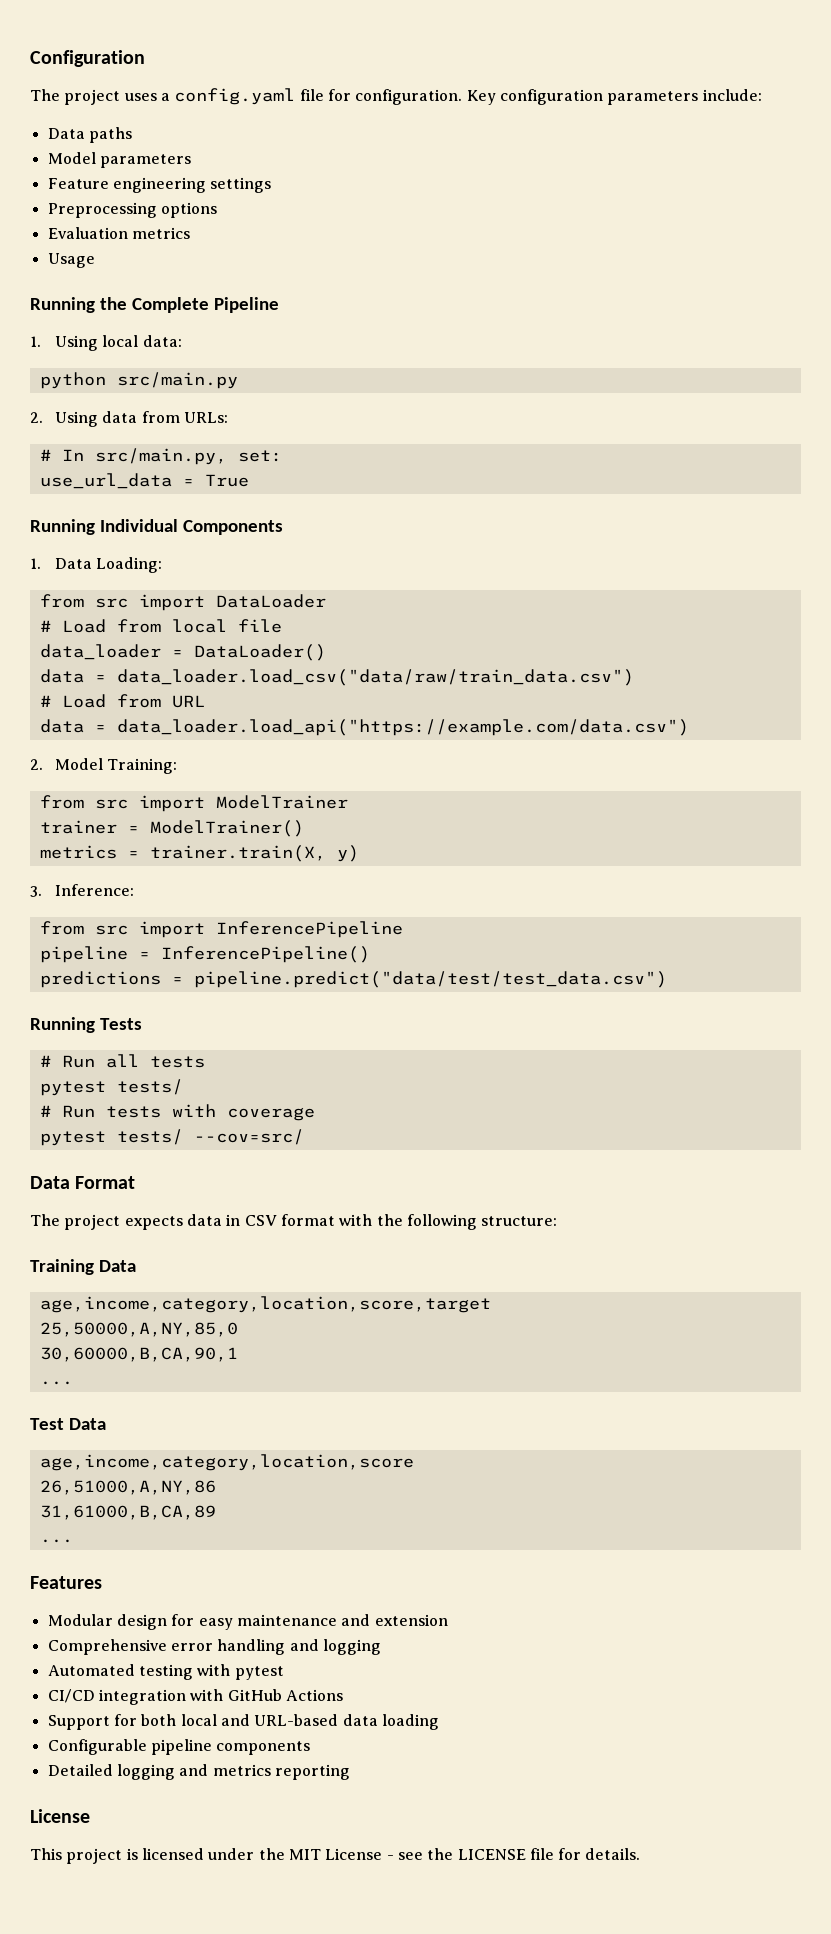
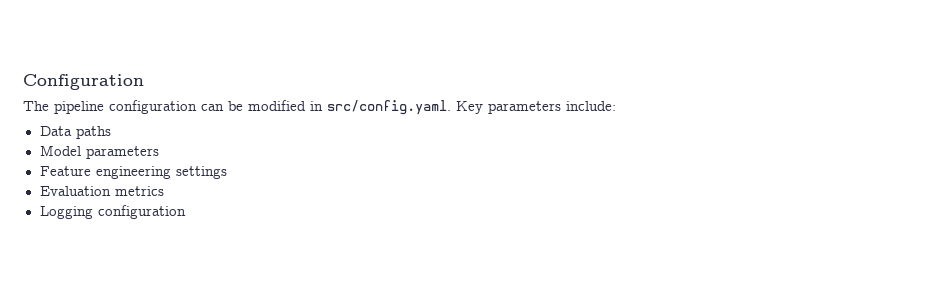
[64,88,603,105] project uses a config.yaml file for configuration. Key configuration -> [54,100,483,115] pipeline configuration can be modified in src/config.yaml. Key
[47,202,217,218] // Preprocessing options -> (227, 172) none
[47,253,95,268] [30,297,279,313] [30,335,182,351] [39,372,238,389] [30,411,228,427] [39,448,282,465] [39,473,249,489] [30,519,283,535] [30,557,163,573] [39,594,326,611] [39,619,282,633] [39,644,326,661] [39,669,634,686] [39,694,205,708] [39,719,689,736] [30,758,178,774] [39,795,348,812] [39,820,304,837] [39,845,359,862] [30,884,134,897] [39,921,403,938] [39,946,370,963] [39,971,667,988] [30,1017,142,1033] [39,1054,205,1068] [39,1079,183,1096] [39,1104,315,1121] [39,1129,304,1146] [30,1176,136,1189] [30,1214,558,1230] [30,1259,136,1275] [39,1296,491,1313] [39,1322,238,1337] [39,1347,238,1362] [39,1381,73,1385] [30,1418,106,1430] [39,1454,414,1471] [39,1480,216,1495] [39,1505,216,1520] [39,1539,73,1543] [30,1576,102,1589] [47,1614,448,1630] [47,1639,381,1655] [47,1664,284,1680] [47,1689,343,1705] [47,1714,439,1730] [47,1739,311,1755] [47,1764,350,1780] [30,1809,90,1823] [30,1848,641,1864] Usage // Running the Complete Pipeline // 1. Using local data: // python src/main.py // 2. Using data from URLs: // # In src/main.py, set: // use_url_data = True // Running Individual Components // 1. Data Loading: // from src import DataLoader // # Load from local file // data_loader = DataLoader() // data = data_loader.load_csv("data/raw/train_data.csv") // # Load from URL // data = data_loader.load_api("https://example.com/data.csv") // 2. Model Training: // from src import ModelTrainer // trainer = ModelTrainer() // metrics = trainer.train(X, y) // 3. Inference: // from src import InferencePipeline // pipeline = InferencePipeline() // predictions = pipeline.predict("data/test/test_data.csv") // Running Tests // # Run all tests // pytest tests/ // # Run tests with coverage // pytest tests/ --cov=src/ // Data Format // The project expects data in CSV format with the following structure: // Training Data // age,income,category,location,score,target // 25,50000,A,NY,85,0 // 30,60000,B,CA,90,1 // ... // Test Data // age,income,category,location,score // 26,51000,A,NY,86 // 31,61000,B,CA,89 // ... // Features // Modular design for easy maintenance and extension // Comprehensive error handling and logging // Automated testing with pytest // CI/CD integration with GitHub Actions // Support for both local and URL-based data loading // Configurable pipeline components // Detailed logging and metrics reporting // License // This project is licensed under the MIT License - see the LICENSE file for details. -> [39,205,186,219] Logging configuration

